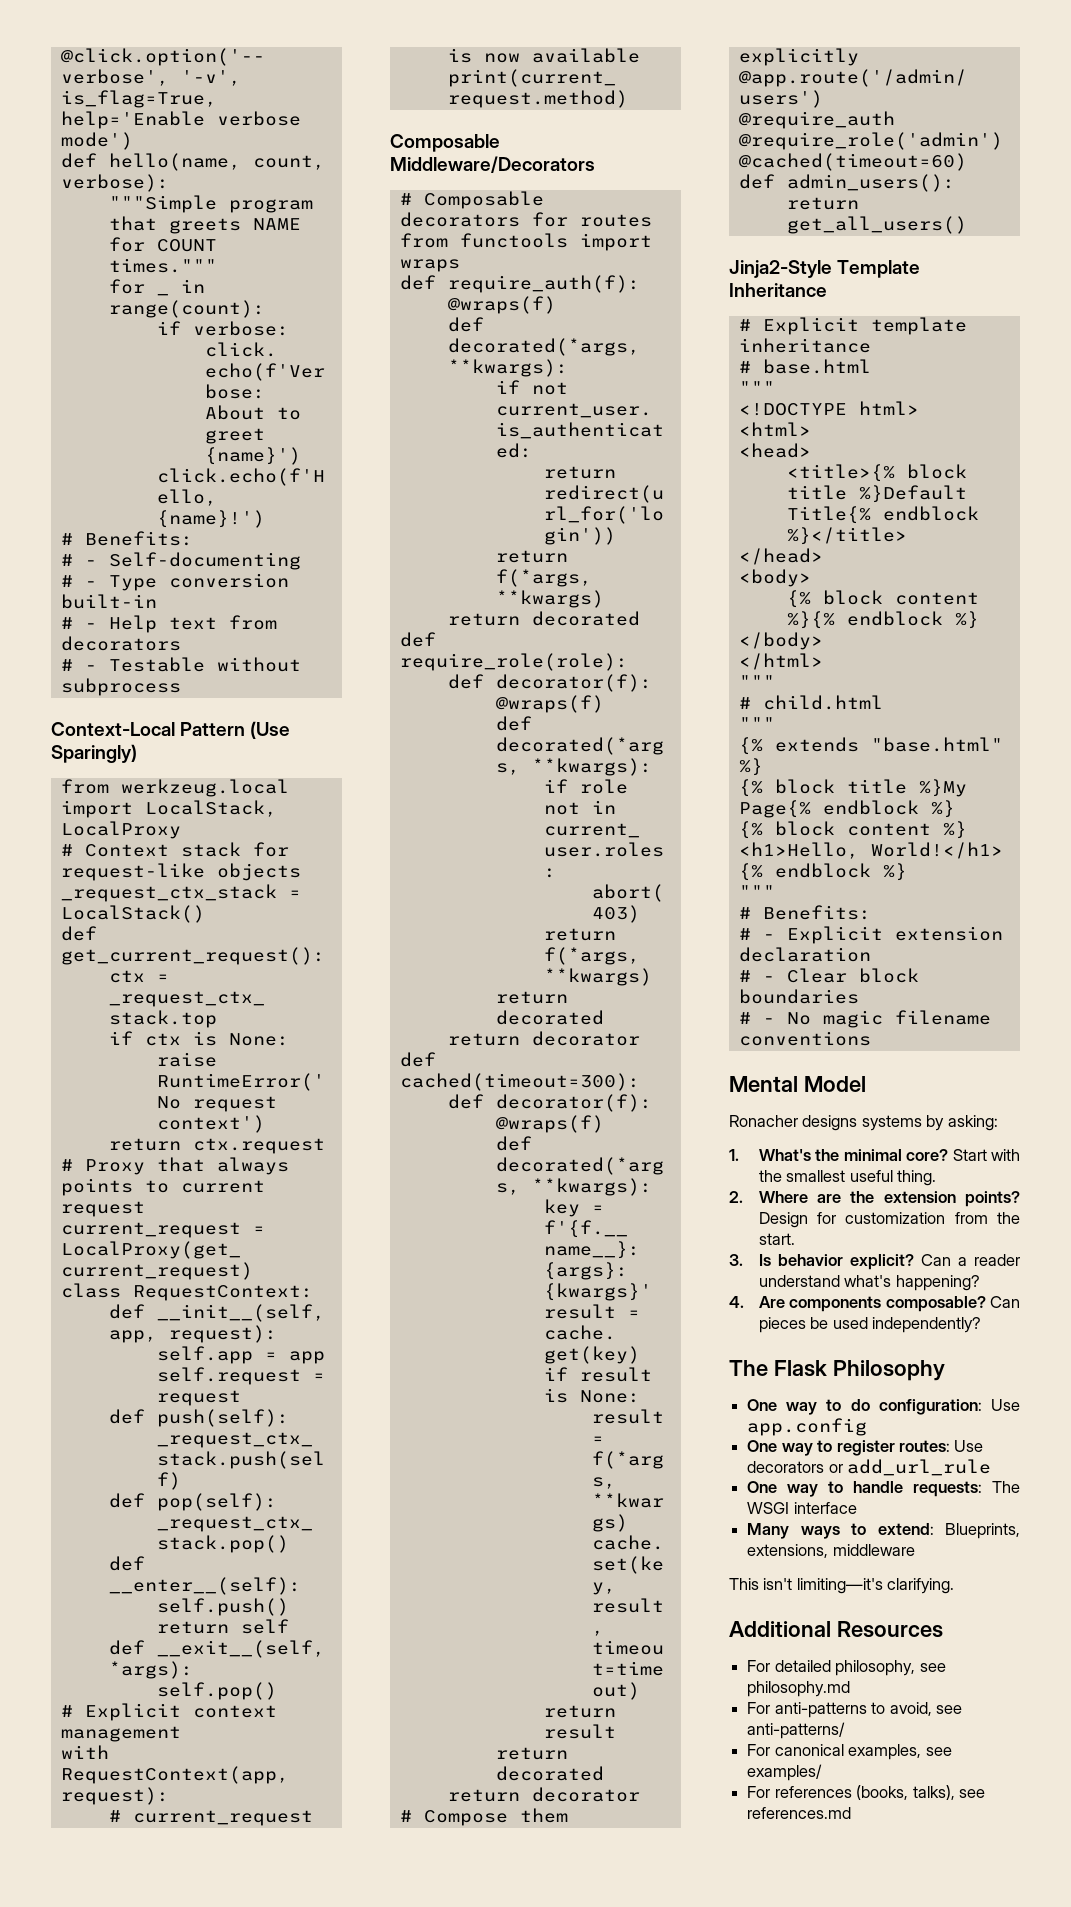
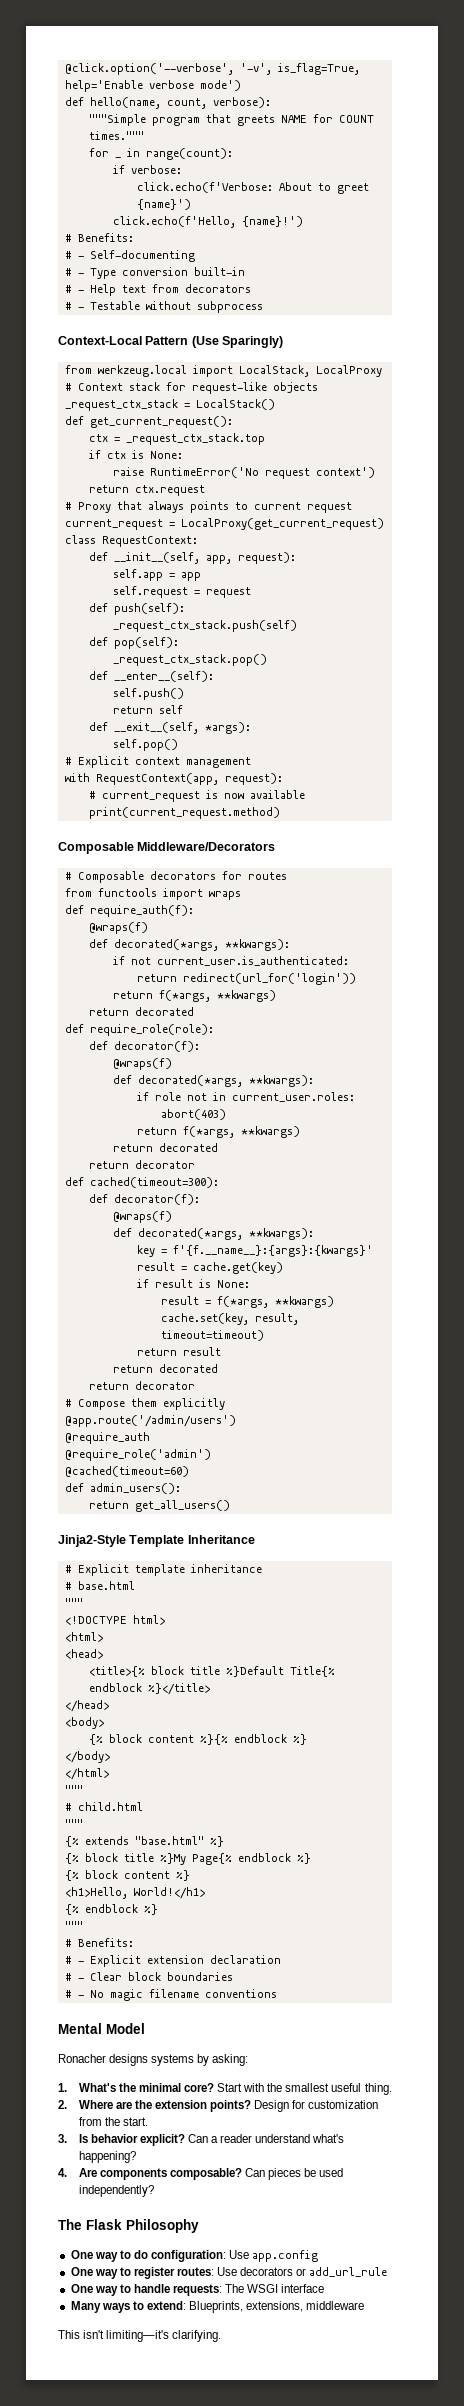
[729,1621,943,1638] [747,1660,946,1676] [747,1681,851,1697] [747,1702,962,1718] [747,1722,846,1739] [747,1744,952,1760] [747,1764,823,1781] [747,1785,985,1800] [747,1807,852,1819] // Additional Resources // For detailed philosophy, see philosophy.md // For anti-patterns to avoid, see anti-patterns/ // For canonical examples, see examples/ // For references (books, talks), see references.md -> (222, 2336) none

